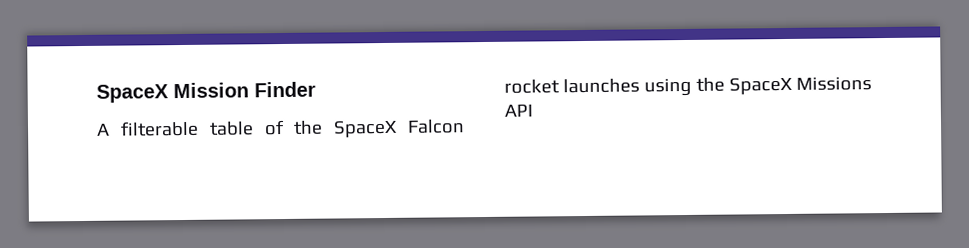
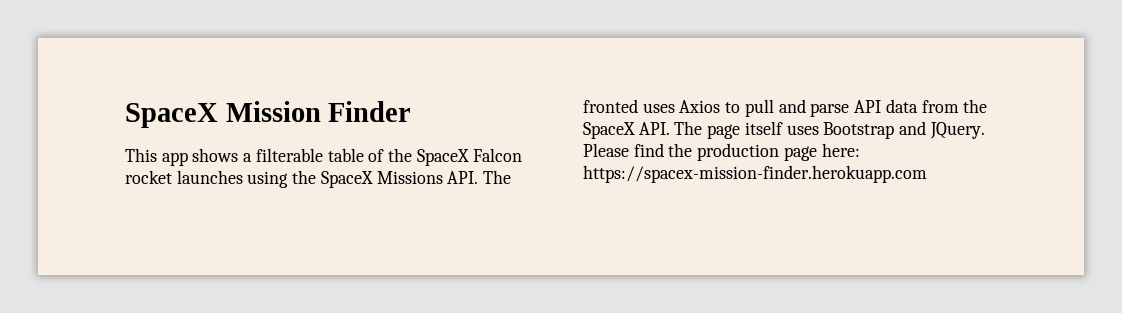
[96,123,110,136] A -> [125,148,253,166] This app shows a
[504,104,533,117] API -> [447,170,512,184] [583,99,988,117] [583,121,985,139] [583,143,860,161] [583,165,927,183] API. The fronted uses Axios to pull and parse API data from the SpaceX API. The page itself uses Bootstrap and JQuery. Please find the production page here: https://spacex-mission-finder.herokuapp.com

